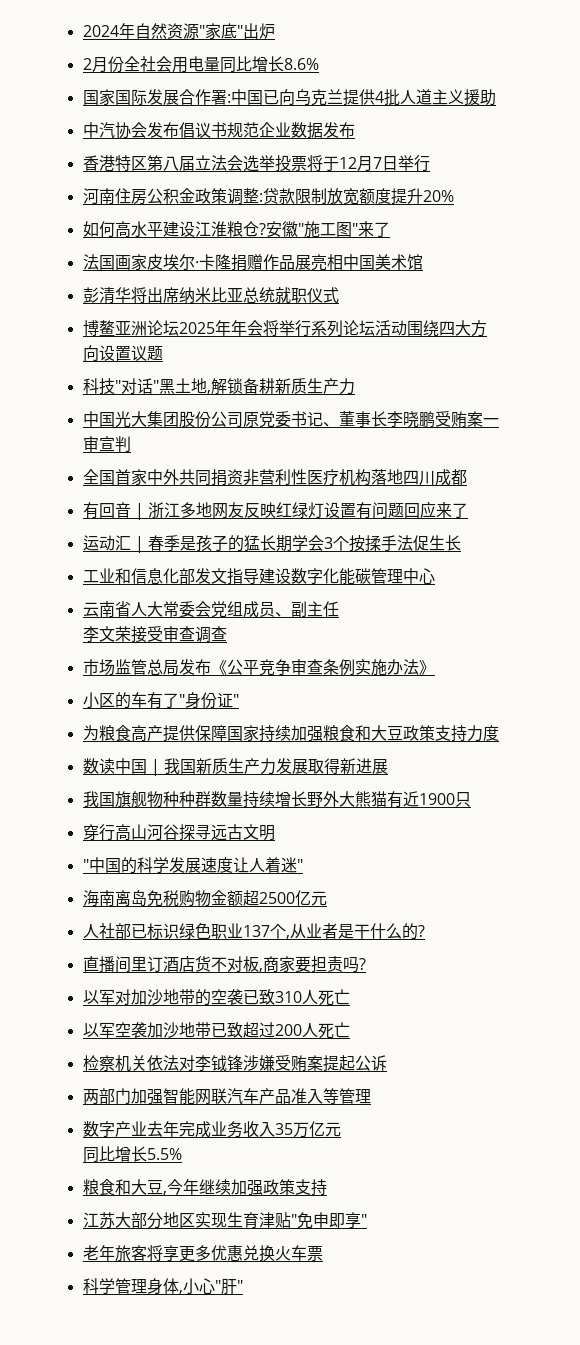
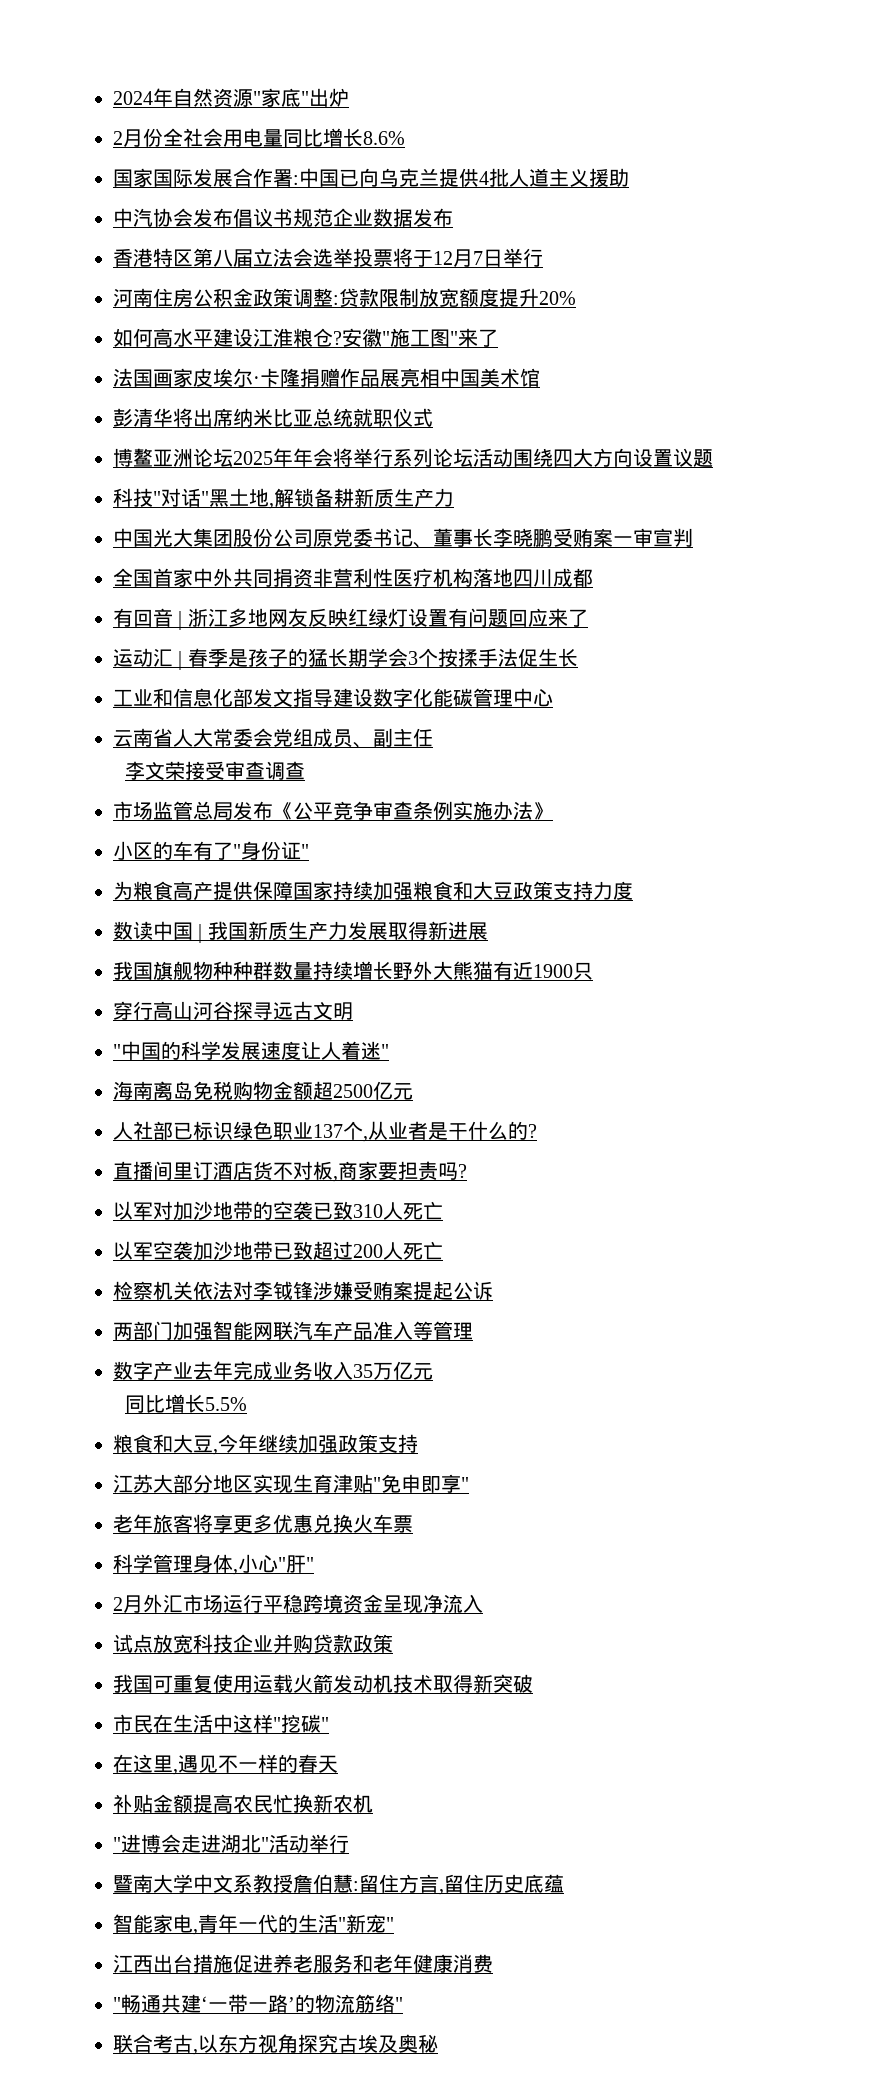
(243, 1286) none -> [113,1594,483,1614] [113,1634,393,1654] [113,1674,533,1693] [113,1714,329,1733] [113,1754,338,1775] [113,1794,373,1813] [113,1834,349,1853] [113,1874,564,1895] [113,1914,394,1935] [113,1954,493,1973] [113,1994,403,2013] [113,2034,438,2055] // 2月外汇市场运行平稳跨境资金呈现净流入 // 试点放宽科技企业并购贷款政策 // 我国可重复使用运载火箭发动机技术取得新突破 // 市民在生活中这样"挖碳" // 在这里,遇见不一样的春天 // 补贴金额提高农民忙换新农机 // "进博会走进湖北"活动举行 // 暨南大学中文系教授詹伯慧:留住方言,留住历史底蕴 // 智能家电,青年一代的生活"新宠" // 江西出台措施促进养老服务和老年健康消费 // "畅通共建‘一带一路’的物流筋络" // 联合考古,以东方视角探究古埃及奥秘

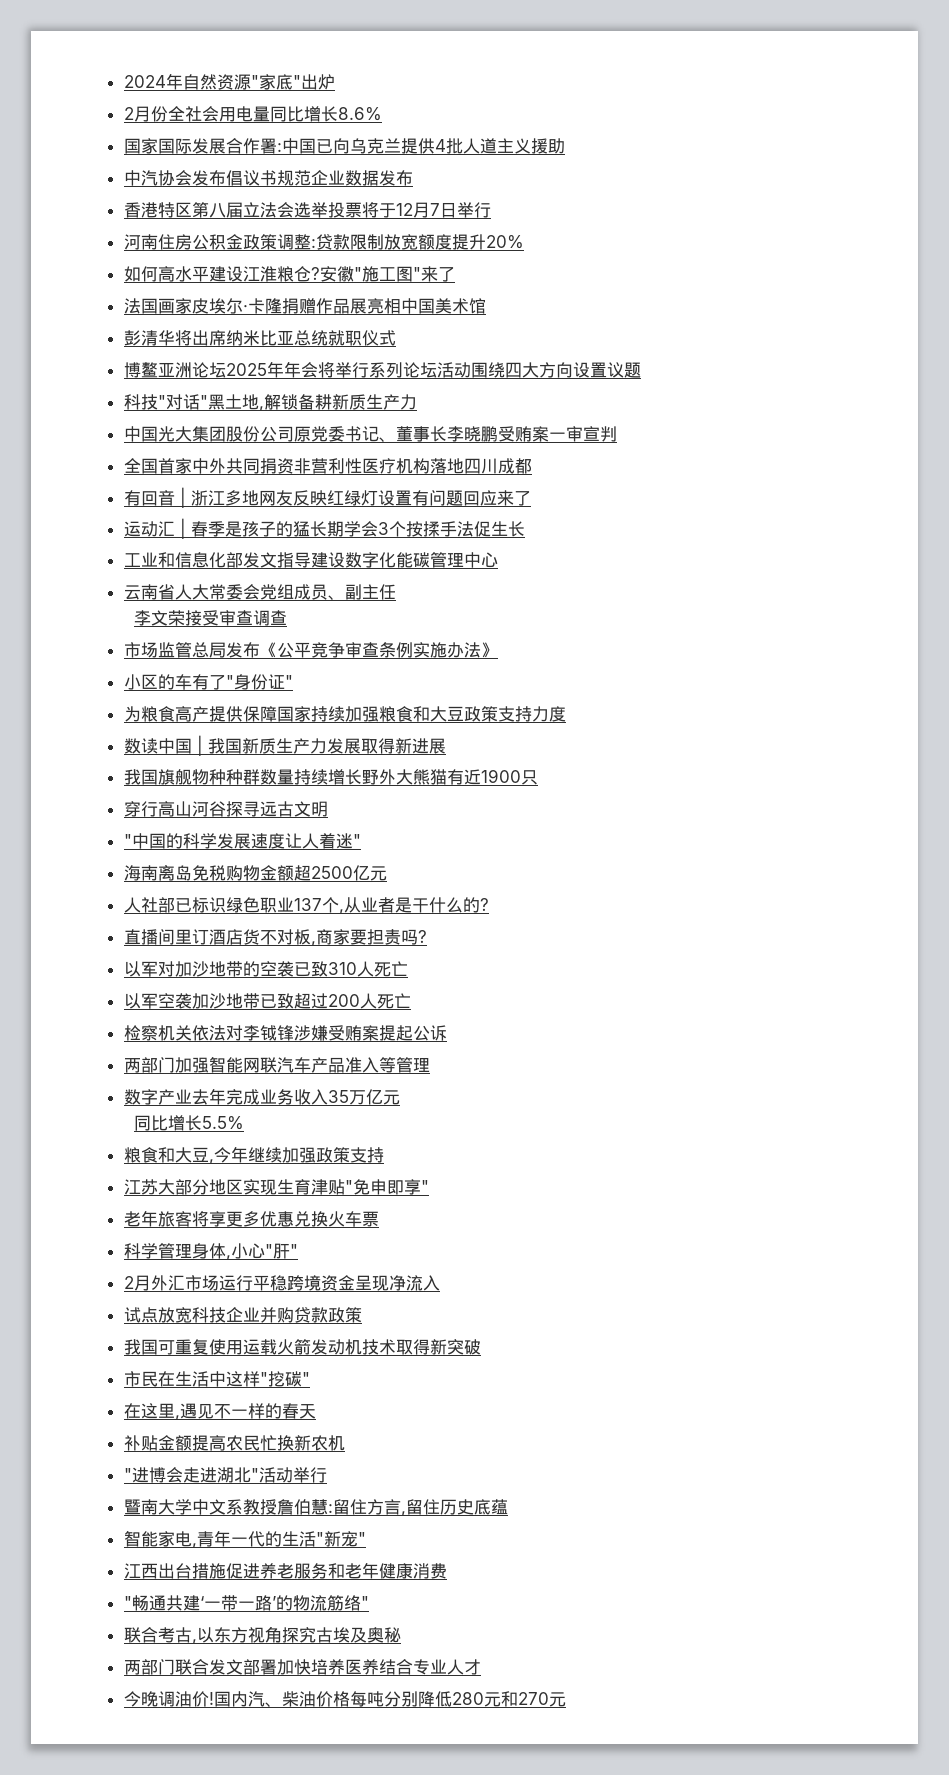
(438, 2043) none -> [123,1659,481,1675] [123,1691,566,1707] // 两部门联合发文部署加快培养医养结合专业人才 // 今晚调油价!国内汽、柴油价格每吨分别降低280元和270元

